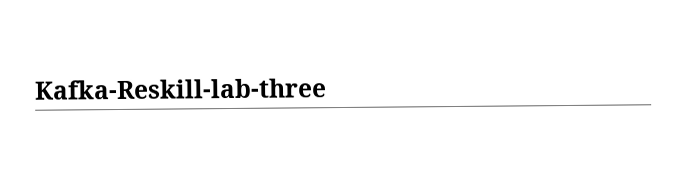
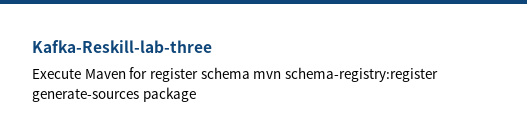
(327, 89) none -> [32,67,438,82] [32,87,196,102] // Execute Maven for register schema mvn schema-registry:register generate-sources package

